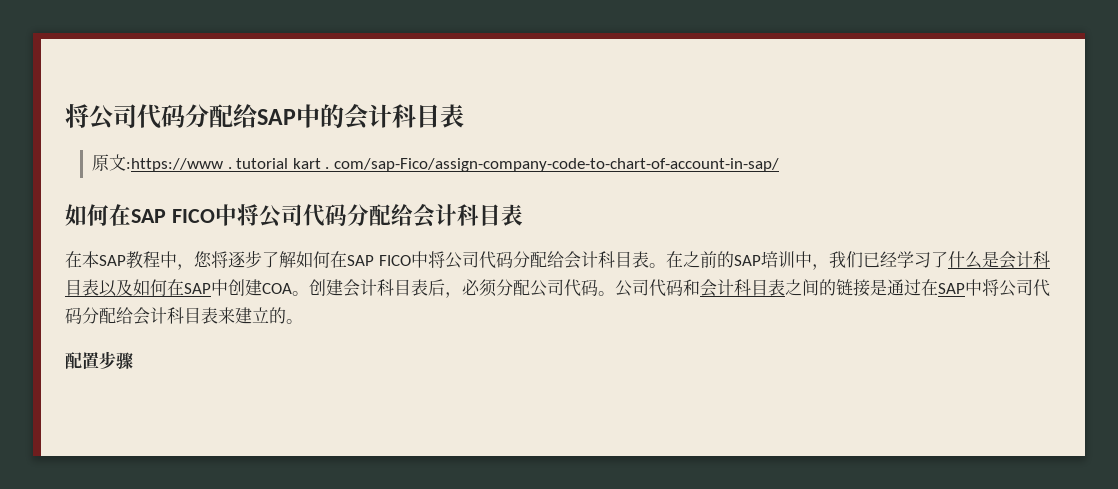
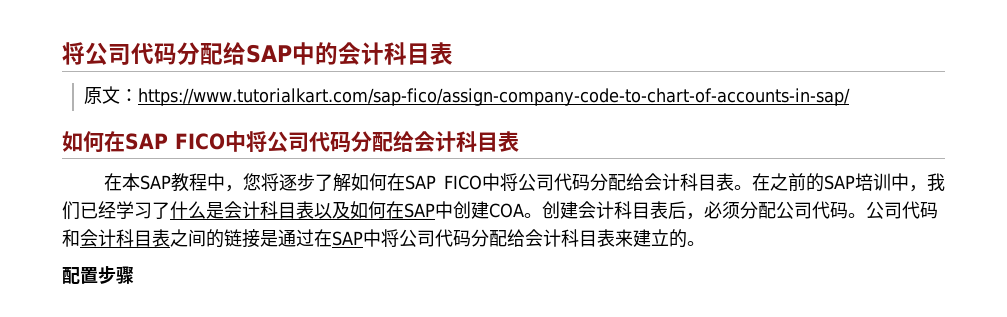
[125,158,779,172] :https://www . tutorial kart . com/sap-Fico/assign-company-code-to-chart-of-account-in-sap/ -> [120,88,851,106] ：https://www.tutorialkart.com/sap-fico/assign-company-code-to-chart-of-accounts-in-sap/

